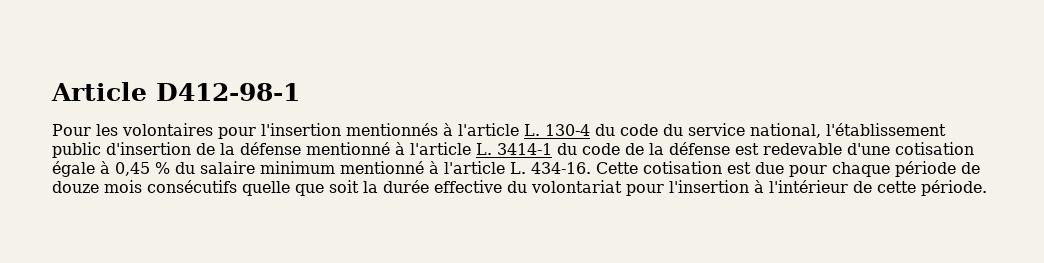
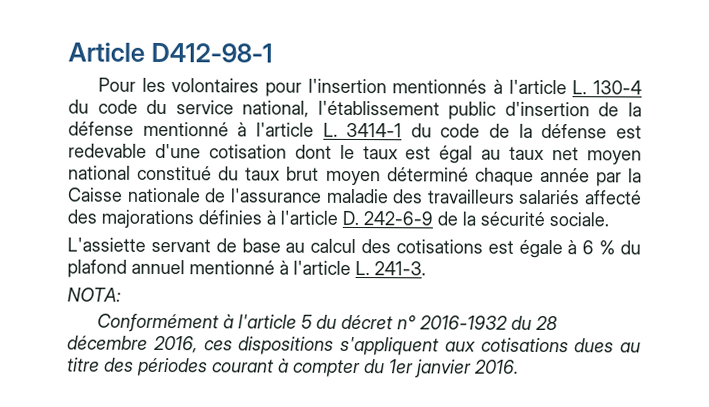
(974, 148) none -> [294,144,643,165] [68,165,643,187] [68,187,642,205] [67,209,609,229] [67,237,514,254] dont le taux est égal au taux net moyen national constitué du taux brut moyen déterminé chaque année par la Caisse nationale de l'assurance maladie des travailleurs salariés affecté des majorations définies à l'article D. 242-6-9 de la sécurité sociale. // L'assiette servant de base au calcul des cotisations est
[115,162,150,176] 0,45 -> [582,240,595,255] 6
[200,161,980,177] [52,180,987,196] salaire minimum mentionné à l'article L. 434-16. Cette cotisation est due pour chaque période de douze mois consécutifs quelle que soit la durée effective du volontariat pour l'insertion à l'intérieur de cette période. -> [67,259,426,278] [67,287,121,302] [97,313,559,333] [67,335,641,356] [67,357,519,378] plafond annuel mentionné à l'article L. 241-3. // NOTA: // Conformément à l'article 5 du décret n° 2016-1932 du 28 décembre 2016, ces dispositions s'appliquent aux cotisations dues au titre des périodes courant à compter du 1er janvier 2016.

